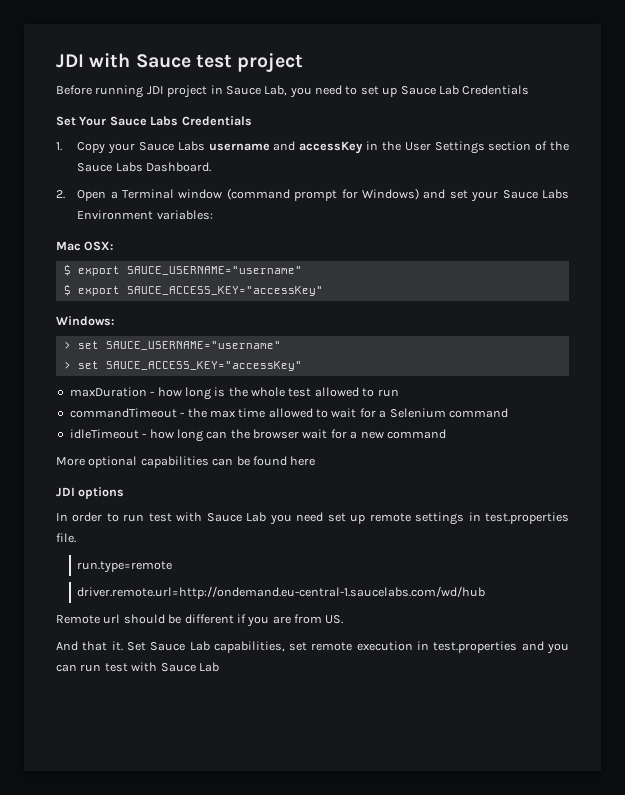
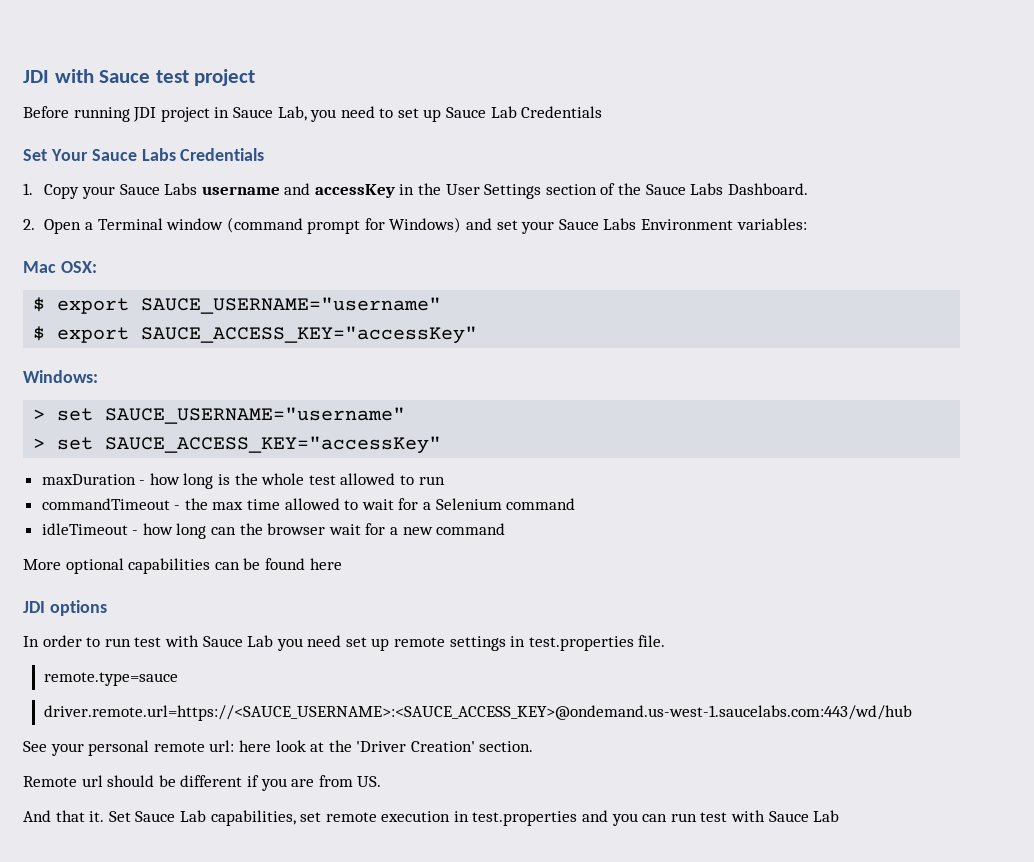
[77,561,173,573] [77,586,486,599] run.type=remote // driver.remote.url=http://ondemand.eu-central-1.saucelabs.com/wd/hub -> [44,672,179,686] [44,705,913,721] [23,740,534,756] remote.type=sauce // driver.remote.url=https://<SAUCE_USERNAME>:<SAUCE_ACCESS_KEY>@ondemand.us-west-1.saucelabs.com:443/wd/hub // See your personal remote url: here look at the 'Driver Creation' section.

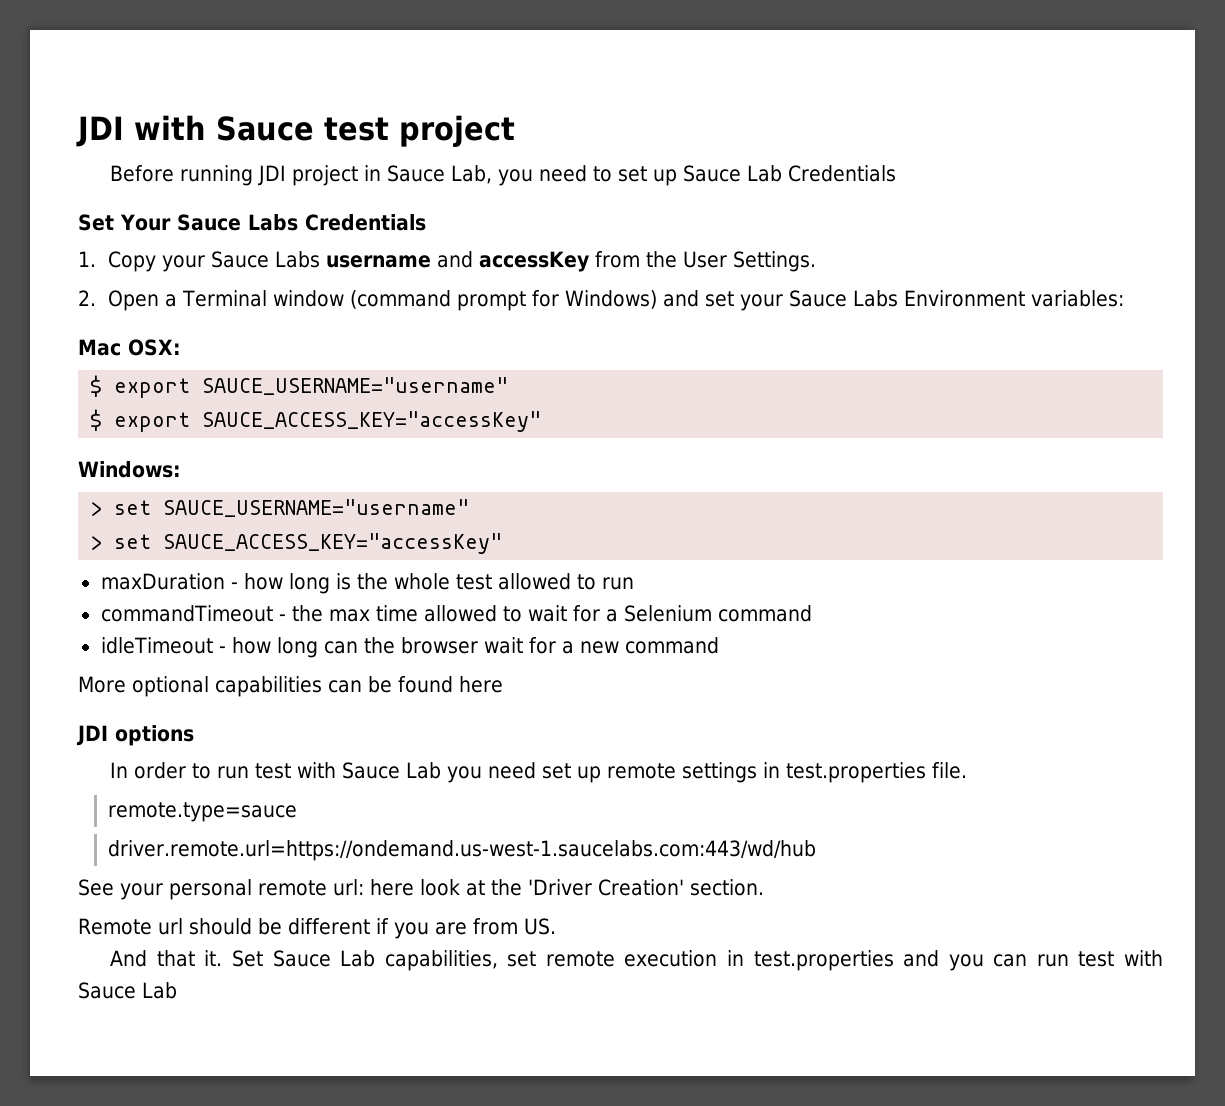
[399,184,415,195] in -> [595,251,641,268] from
[484,183,808,199] Settings section of the Sauce Labs Dashboard. -> [733,251,817,272] Settings.
[44,705,913,721] driver.remote.url=https://<SAUCE_USERNAME>:<SAUCE_ACCESS_KEY>@ondemand.us-west-1.saucelabs.com:443/wd/hub -> [108,840,817,861] driver.remote.url=https://ondemand.us-west-1.saucelabs.com:443/wd/hub

